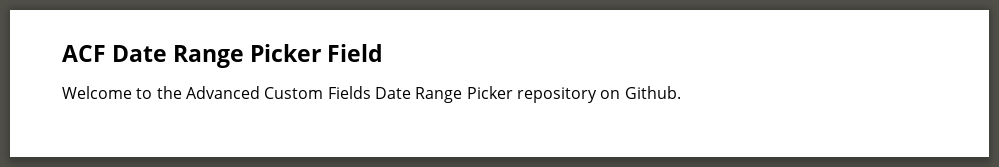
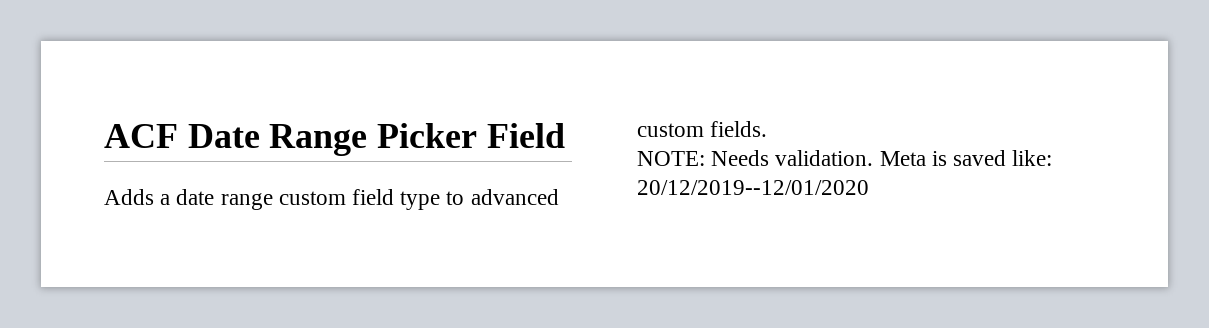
[62,86,681,103] Welcome to the Advanced Custom Fields Date Range Picker repository on Github. -> [104,189,559,210] [637,121,768,137] [637,150,1053,166] [637,180,869,195] Adds a date range custom field type to advanced custom fields. // NOTE: Needs validation. Meta is saved like: 20/12/2019--12/01/2020

